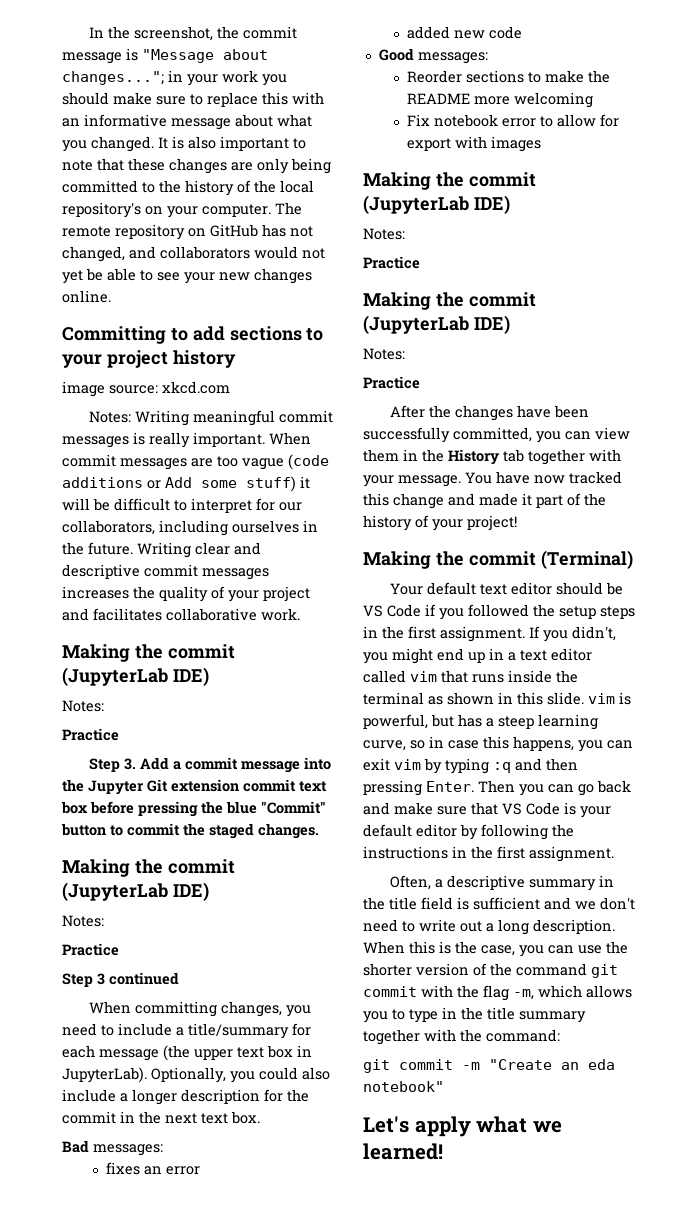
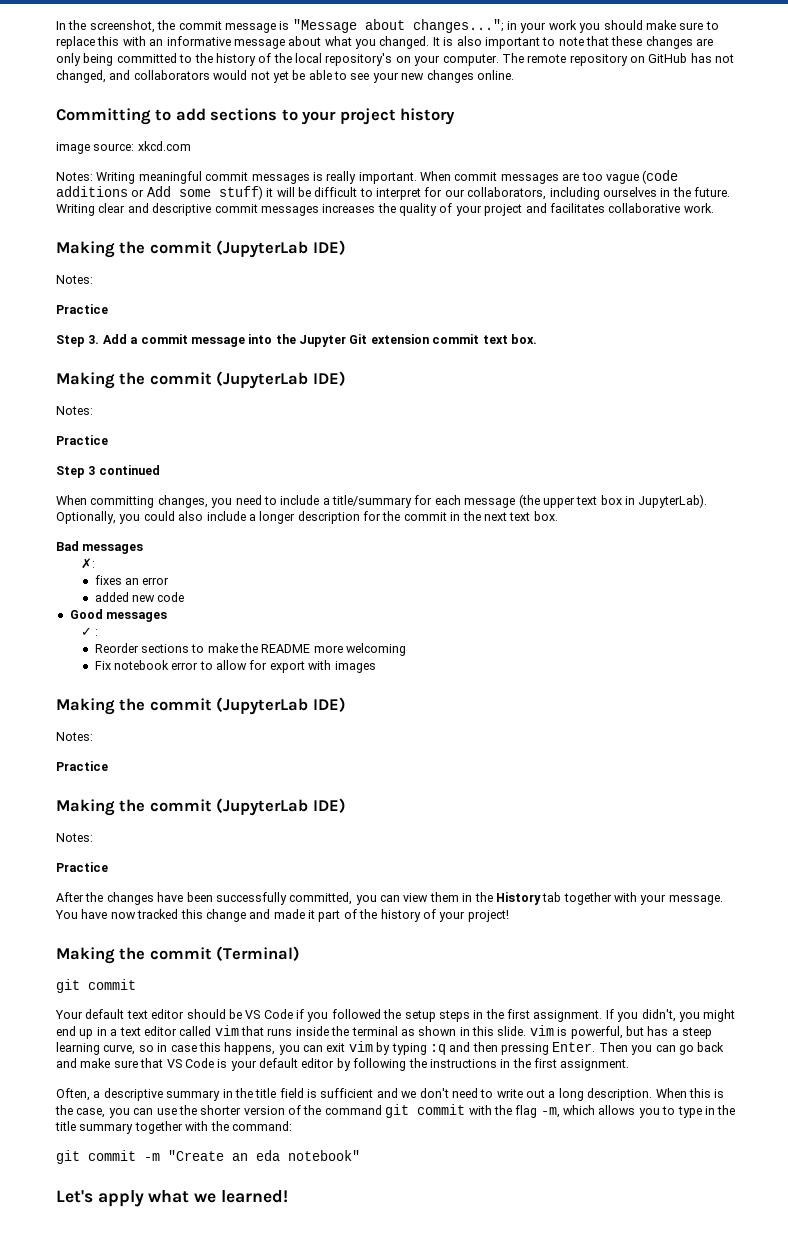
[61,801,326,817] [61,823,319,839] box before pressing the blue "Commit" button to commit the staged changes. -> [510,334,537,344] box.
[93,1144,163,1156] messages: -> [82,544,144,554] [80,558,95,569] messages // ✗:
[417,52,488,64] messages: -> [106,612,168,622] [80,627,99,636] messages // ✓ :
(633, 559) none -> [56,979,136,993] // git commit

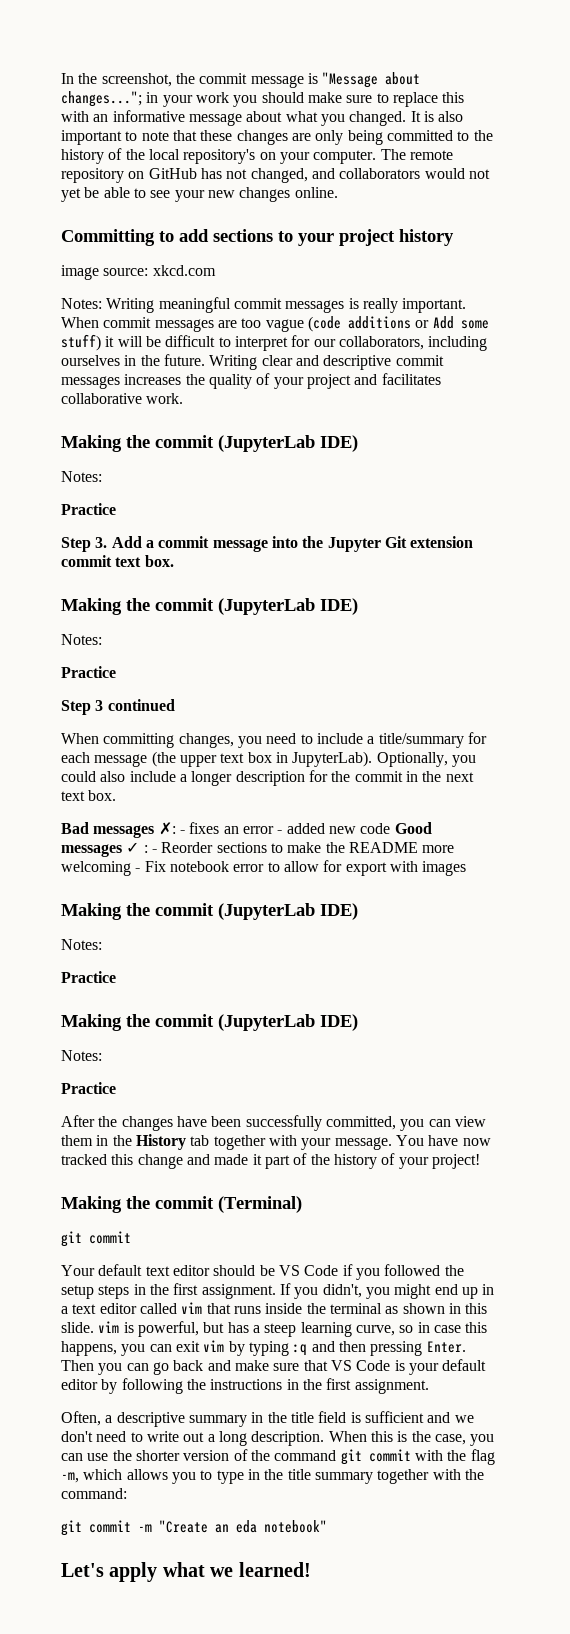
(144, 549) // -> (155, 831) none
(95, 563) // -> [179,830,185,834] -
(170, 581) // -> [277,830,283,834] -
(185, 597) // -> (391, 828) none
(168, 617) // -> (122, 850) none
(99, 632) // -> [151,849,157,853] -
(407, 649) // -> [135,868,141,872] -

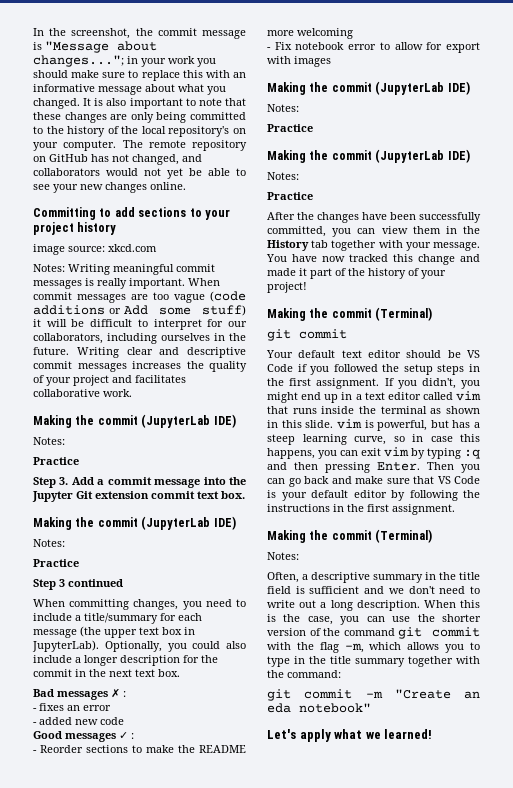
[158,822,176,835] ✗: -> [111,688,126,698] ✗ : //
(274, 830) none -> (111, 708) //
(391, 828) none -> (124, 721) //
(148, 849) none -> (134, 736) //
(131, 868) none -> (353, 33) //
(429, 1386) none -> [267,529,433,543] [267,552,299,560] // Making the commit (Terminal) // Notes:

